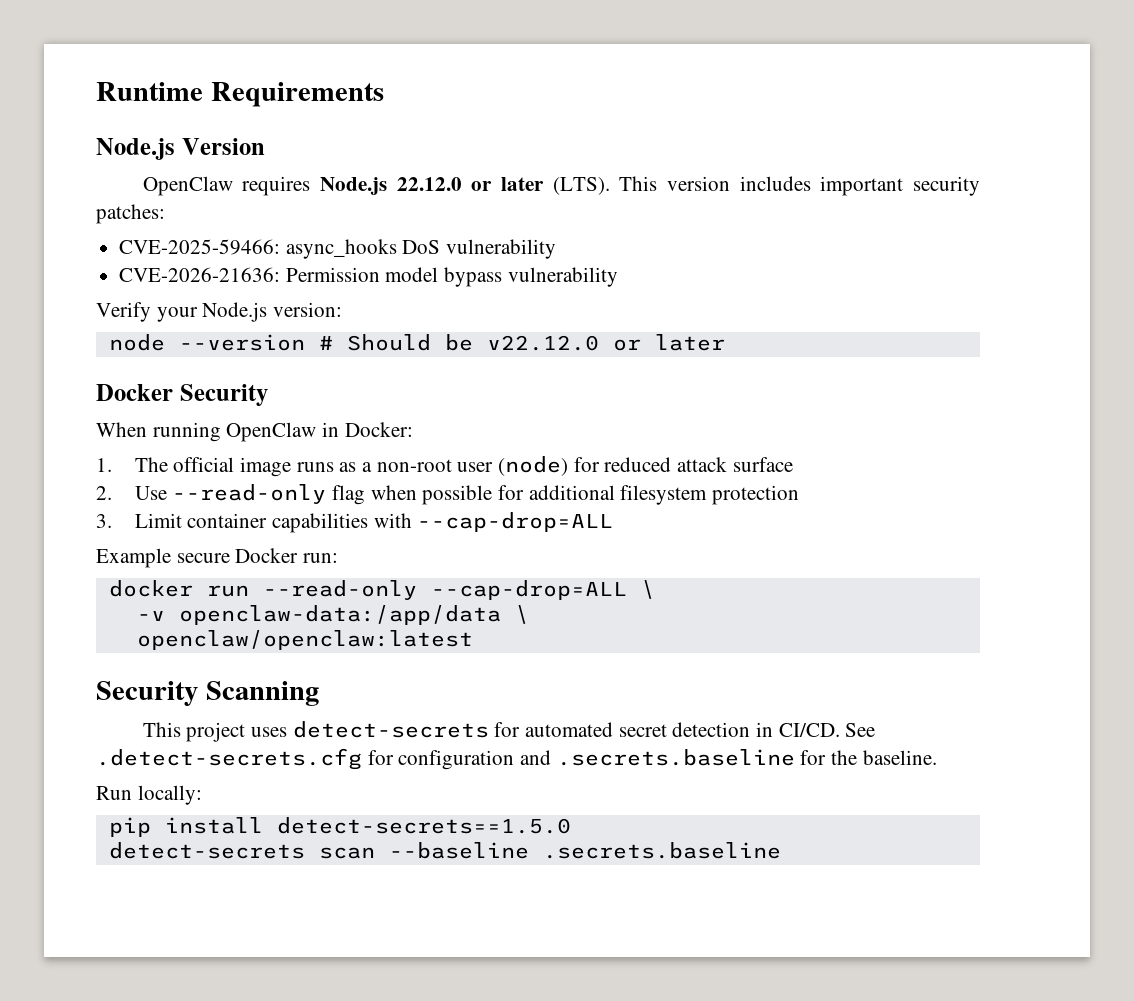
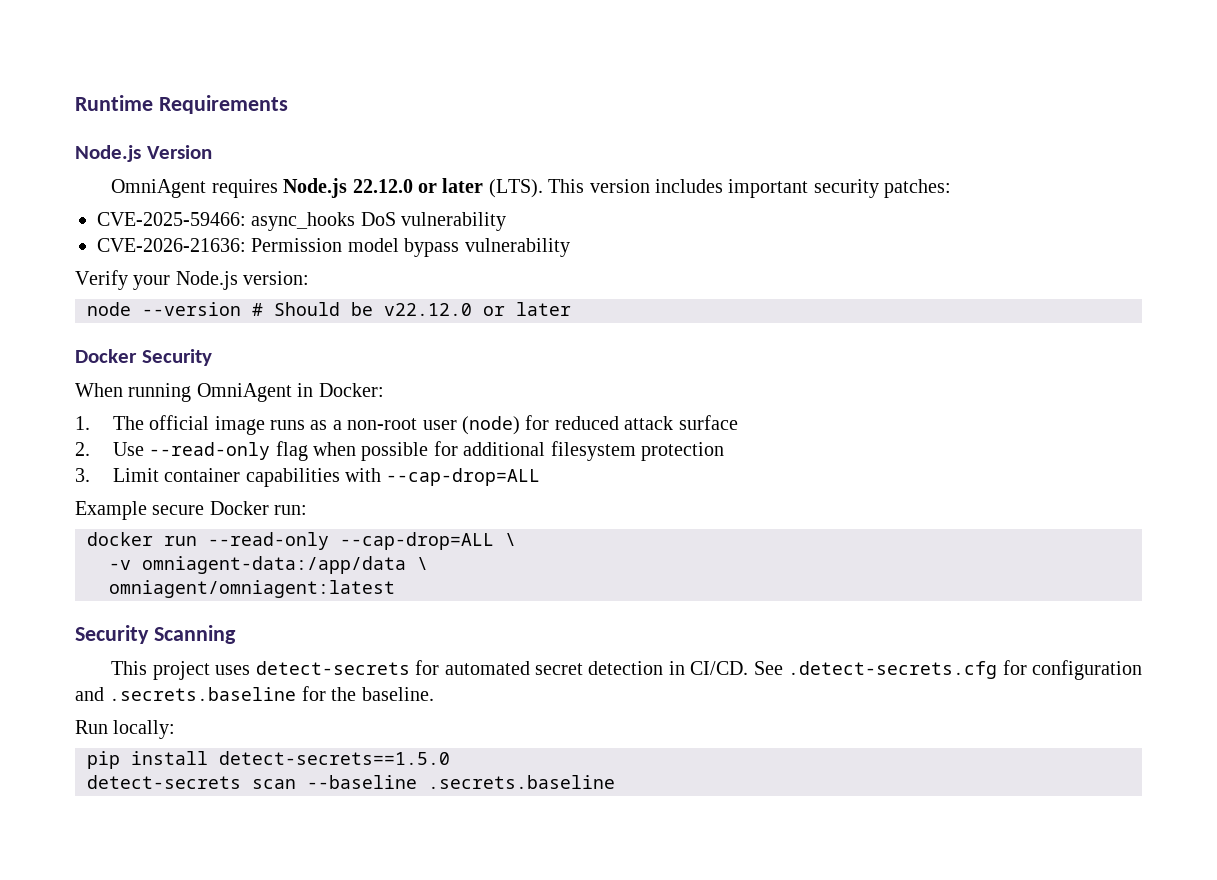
[142,176,233,196] OpenClaw -> [111,179,207,198] OmniAgent
[226,422,317,442] OpenClaw -> [196,383,292,402] OmniAgent
[178,605,529,625] [136,630,473,650] openclaw-data:/app/data \ // openclaw/openclaw:latest -> [142,556,428,574] [109,580,395,598] omniagent-data:/app/data \ // omniagent/omniagent:latest

